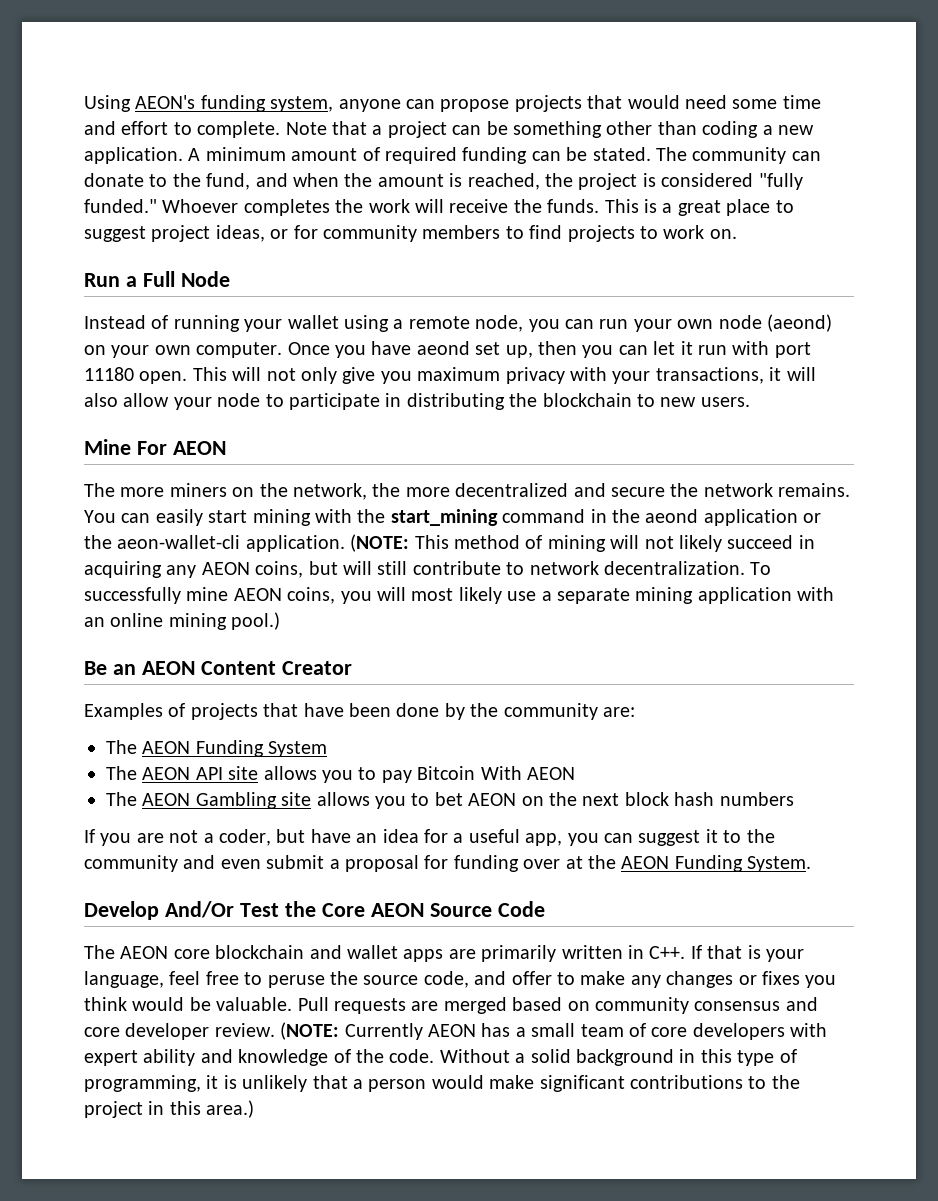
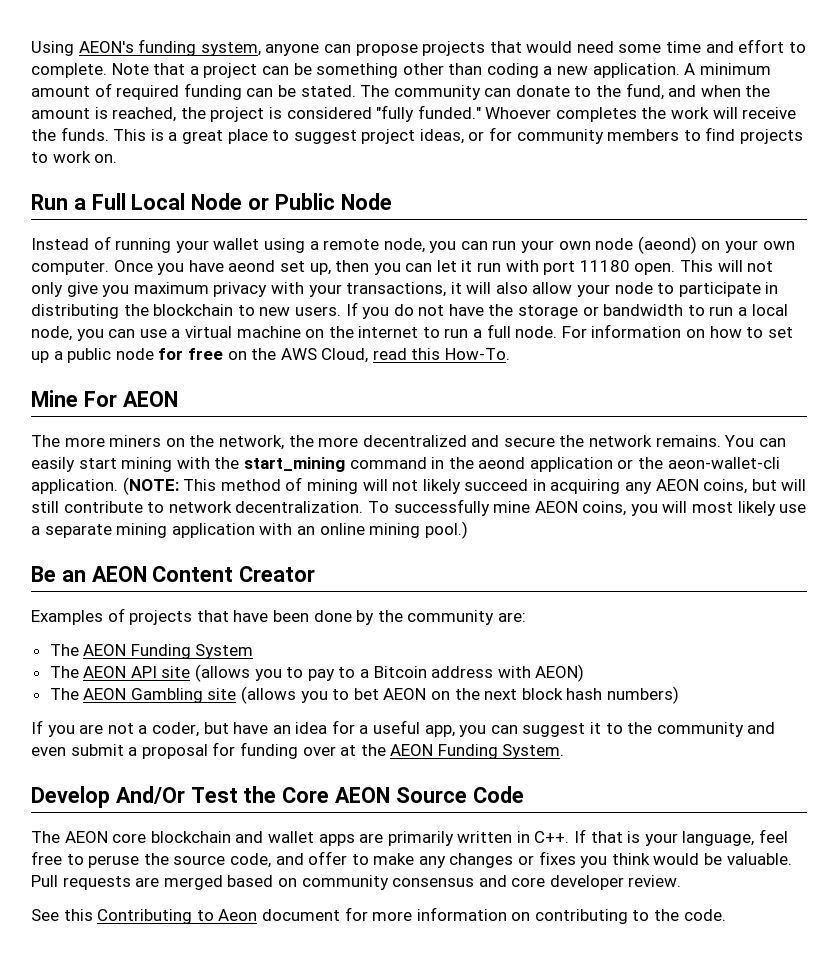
(175, 279) none -> [131,193,335,210] Local Node or Public
(750, 402) none -> [345,302,788,319] [31,324,793,341] [31,348,511,363] If you do not have the storage or bandwidth to run a local node, you can use a virtual machine on the internet to run a full node. For information on how to set up a public node for free on the AWS Cloud, read this How-To.
[263,766,317,780] allows -> [195,664,251,682] (allows
[417,766,575,780] Bitcoin With AEON -> [338,664,585,682] to a Bitcoin address with AEON)
[316,792,370,806] allows -> [241,686,297,704] (allows
[719,792,794,806] numbers -> [606,686,679,704] numbers)
[280,1022,828,1040] [84,1049,797,1066] [84,1075,800,1092] [84,1100,255,1118] (NOTE: Currently AEON has a small team of core developers with expert ability and knowledge of the code. Without a solid background in this type of programming, it is unlikely that a person would make significant contributions to the project in this area.) -> [31,907,726,924] // See this Contributing to Aeon document for more information on contributing to the code.

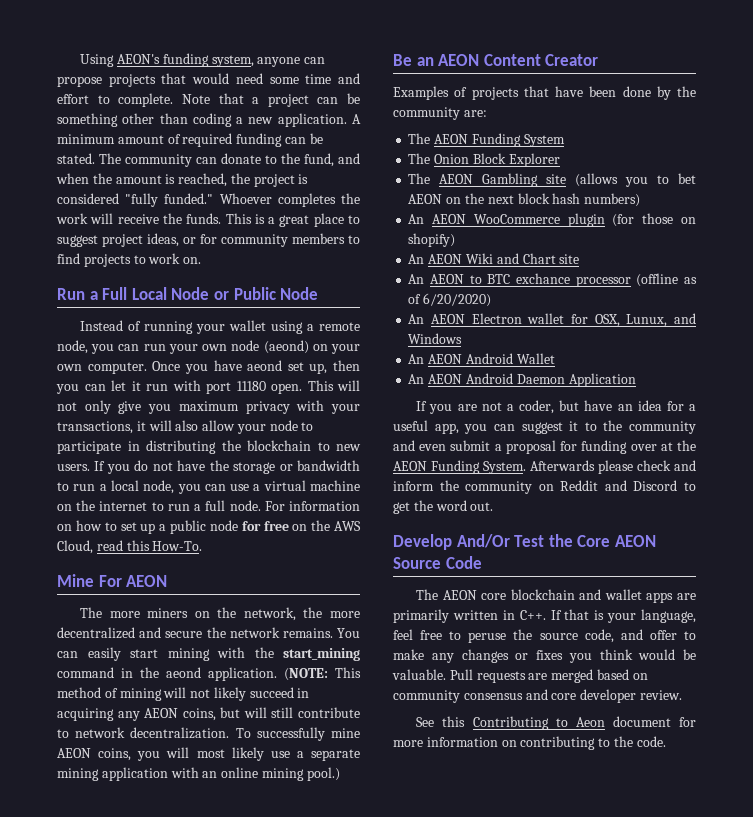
[529,457,780,472] application or the aeon-wallet-cli -> (201, 672) none
[83,664,585,682] AEON API site (allows you to pay to a Bitcoin address with AEON) -> [434,153,560,167] Onion Block Explorer
(679, 695) none -> [408,213,696,227] [408,233,456,247] [408,253,580,264] [408,273,697,287] [408,293,492,307] [408,313,696,327] [408,333,463,344] [408,353,555,364] [408,373,636,387] // An AEON WooCommerce plugin (for those on shopify) // An AEON Wiki and Chart site // An AEON to BTC exchance processor (offline as of 6/20/2020) // An AEON Electron wallet for OSX, Lunux, and Windows // An AEON Android Wallet // An AEON Android Daemon Application
(565, 751) none -> [530,460,696,474] [393,480,696,494] [393,500,494,514] Afterwards please check and inform the community on Reddit and Discord to get the word out.

